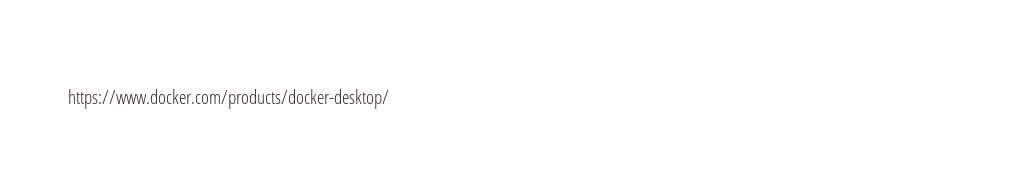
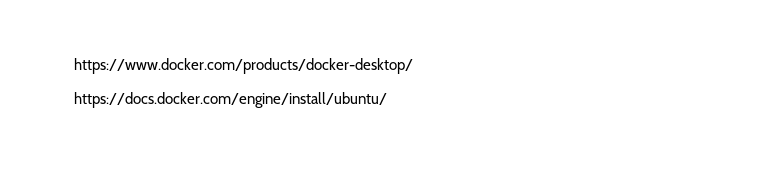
(389, 99) none -> [74,92,387,108] // https://docs.docker.com/engine/install/ubuntu/

